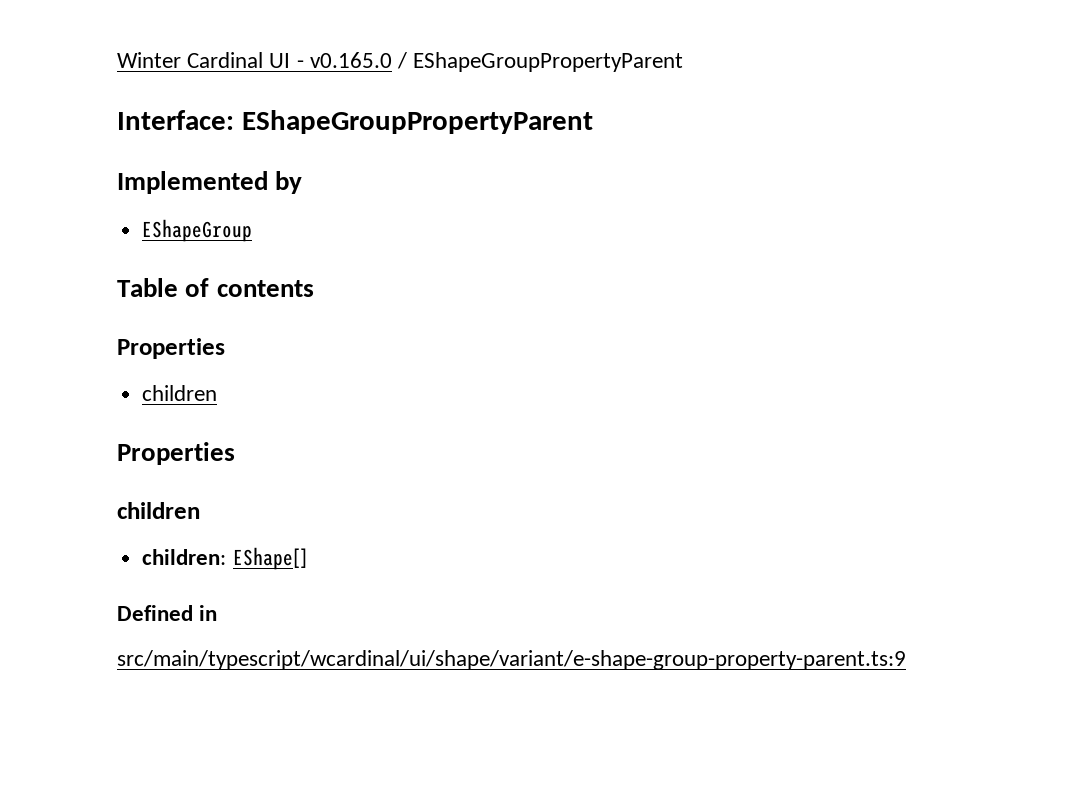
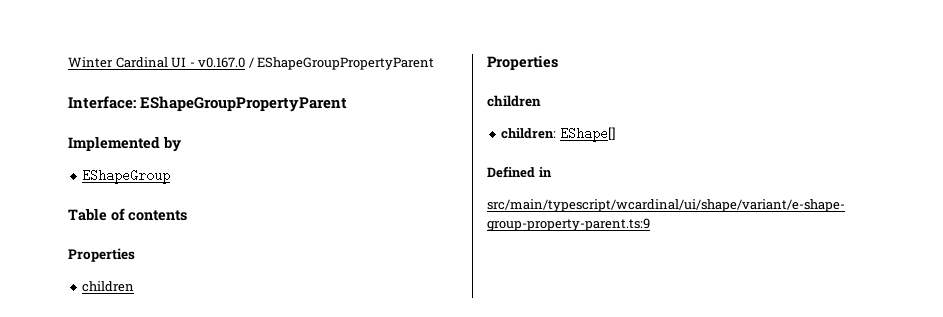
[309,52,392,68] v0.165.0 -> [198,57,246,68] v0.167.0

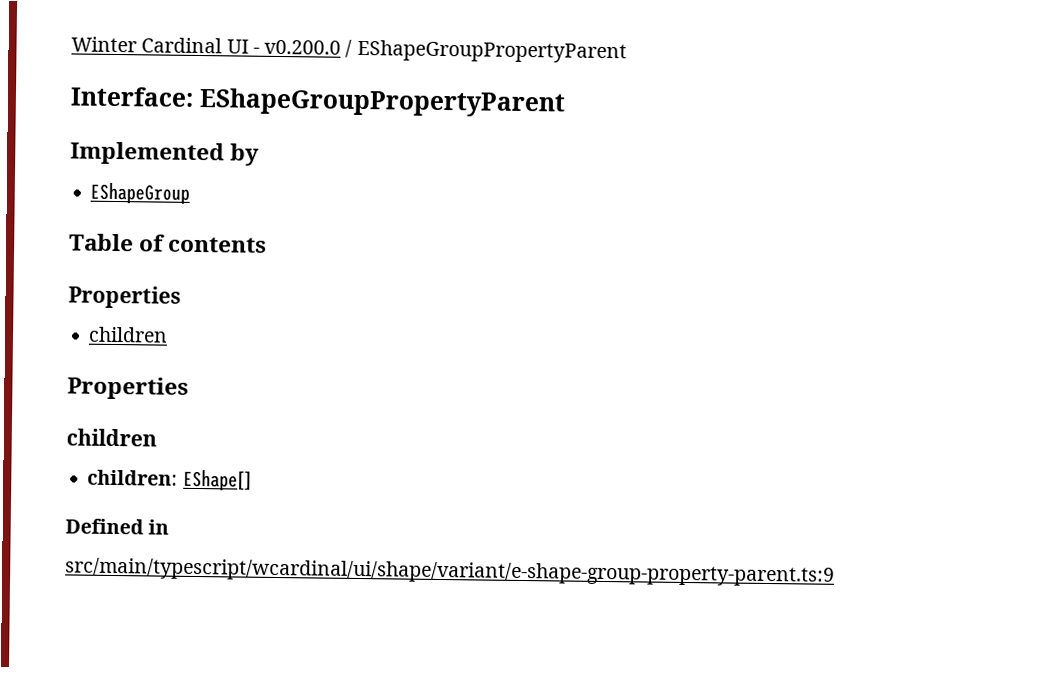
[198,57,246,68] v0.167.0 -> [264,39,342,55] v0.200.0

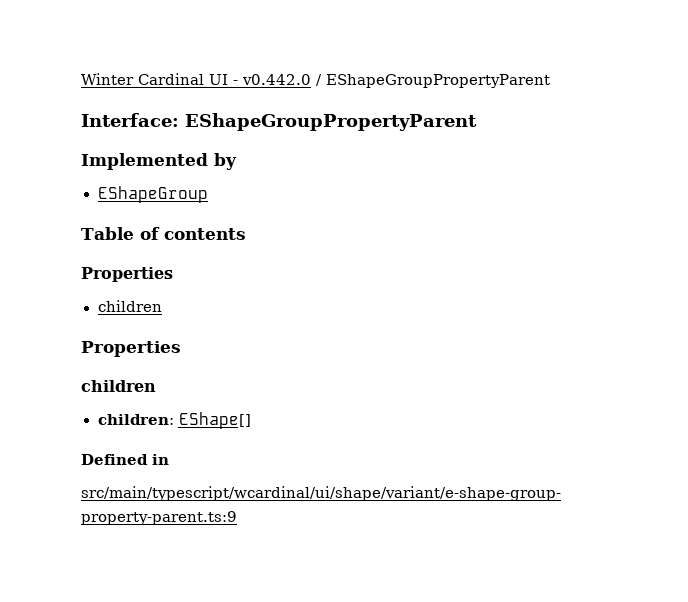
[264,39,342,55] v0.200.0 -> [242,74,311,85] v0.442.0

